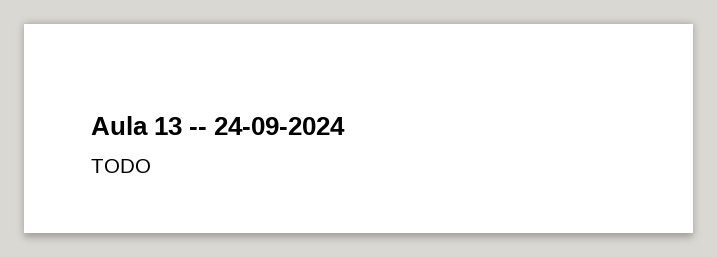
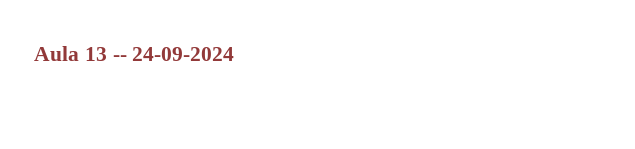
[91,159,151,173] // TODO -> (235, 54) none

